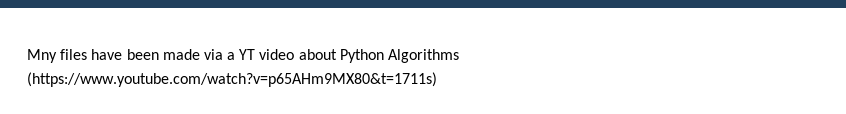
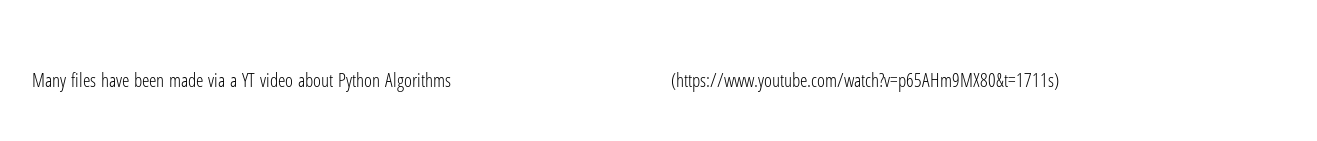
[27,49,57,63] Mny -> [32,73,66,92] Many

